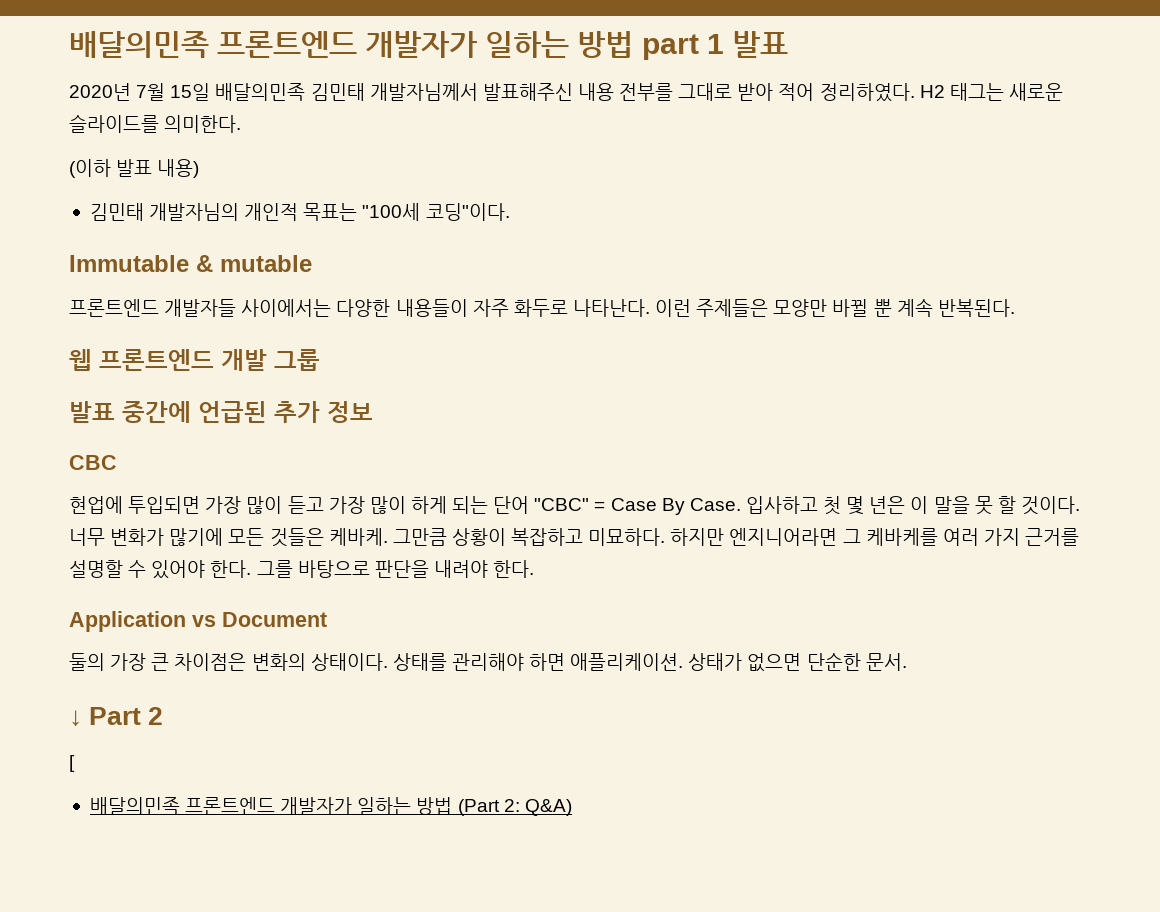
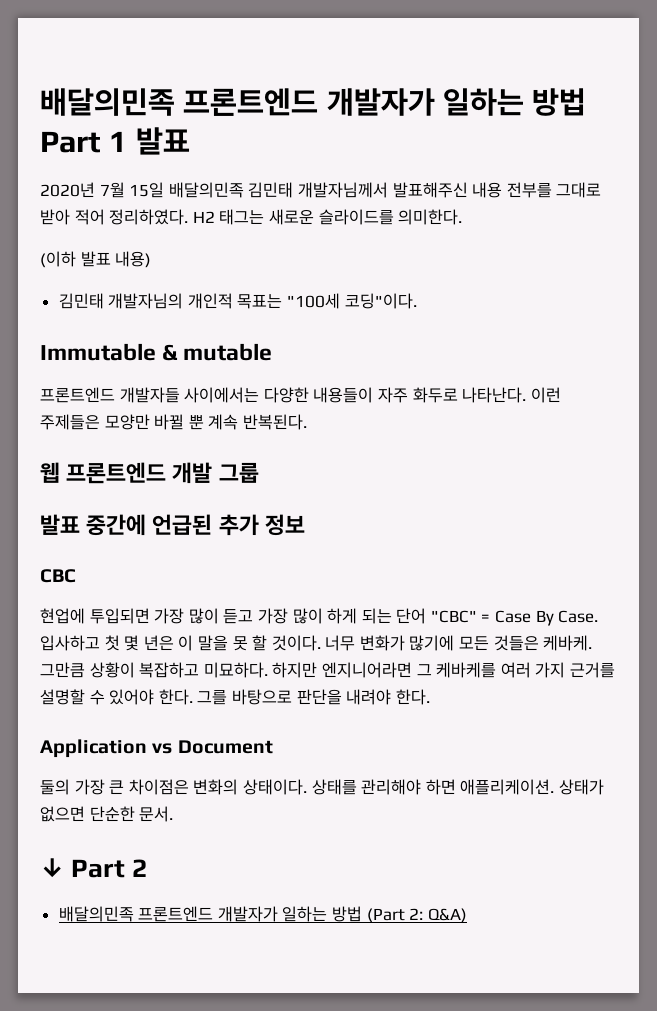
[69,31,699,60] 배달의민족 프론트엔드 개발자가 일하는 방법 part -> [40,88,587,116] [40,131,101,153] 배달의민족 프론트엔드 개발자가 일하는 방법 Part
[69,755,75,772] // [ -> (148, 868) none

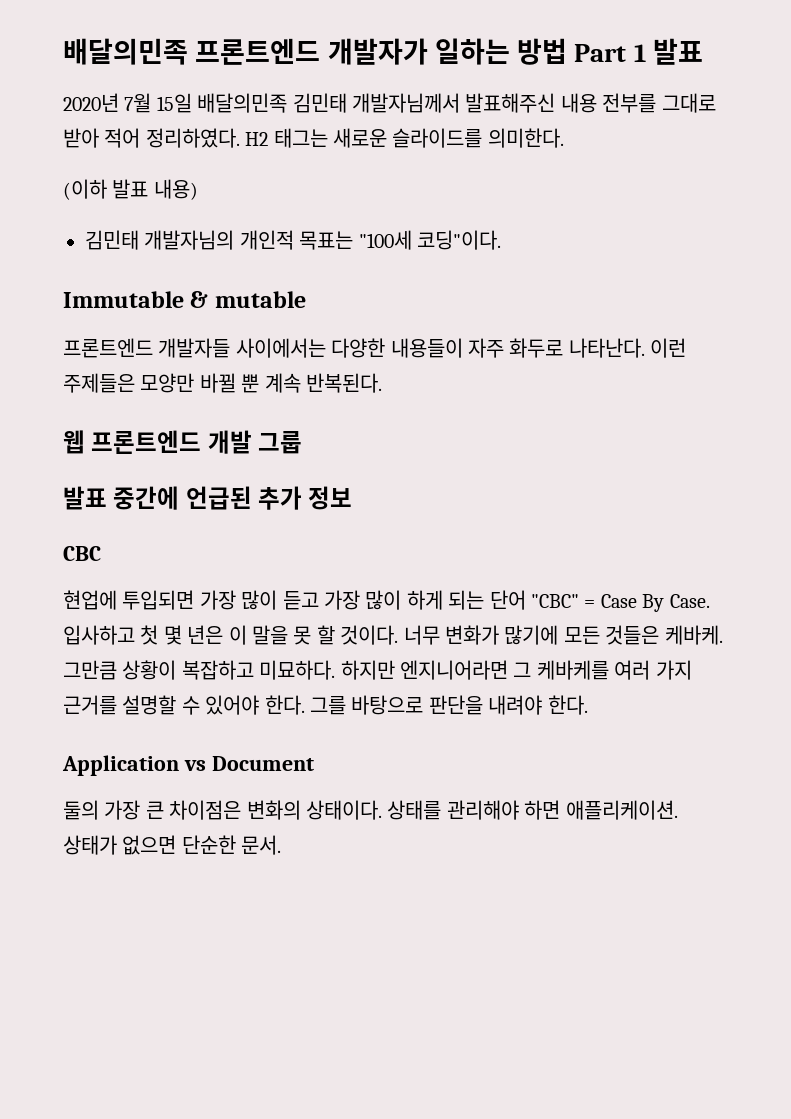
[40,858,148,878] [58,906,467,923] // ↓ Part 2 // 배달의민족 프론트엔드 개발자가 일하는 방법 (Part 2: Q&A) -> (282, 845) none

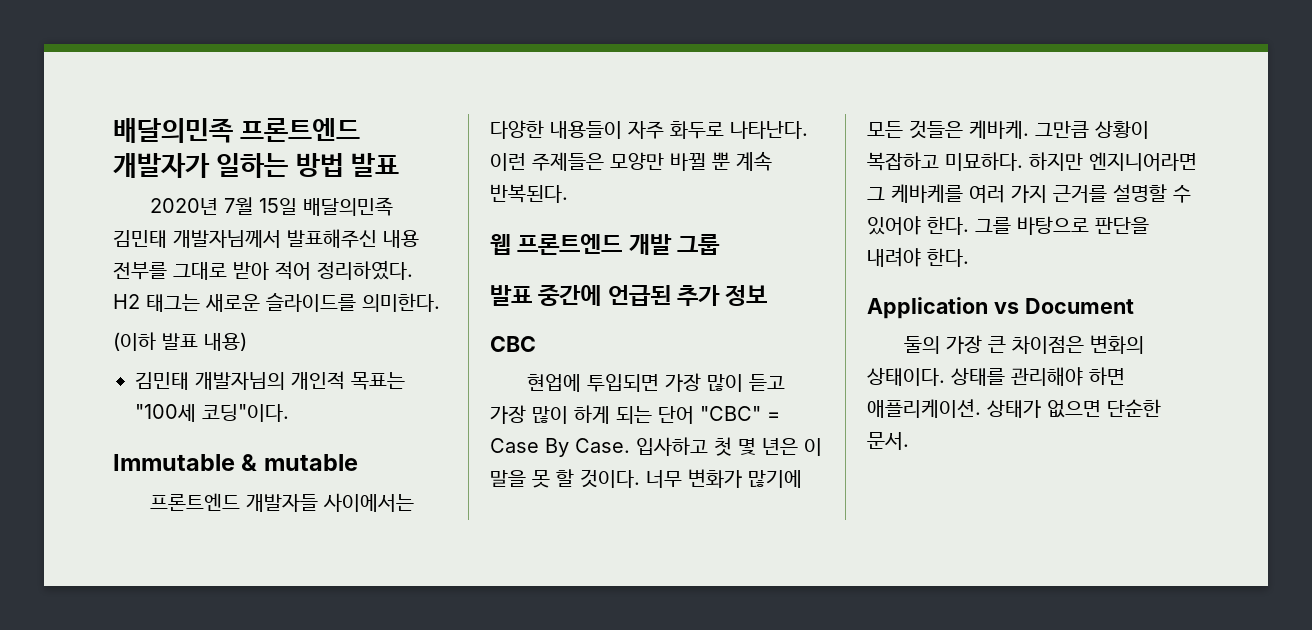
[574,44,646,62] Part 1 -> (344, 165) none

